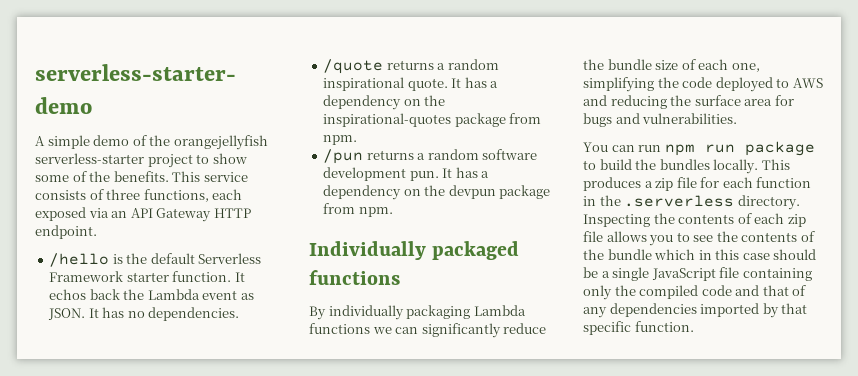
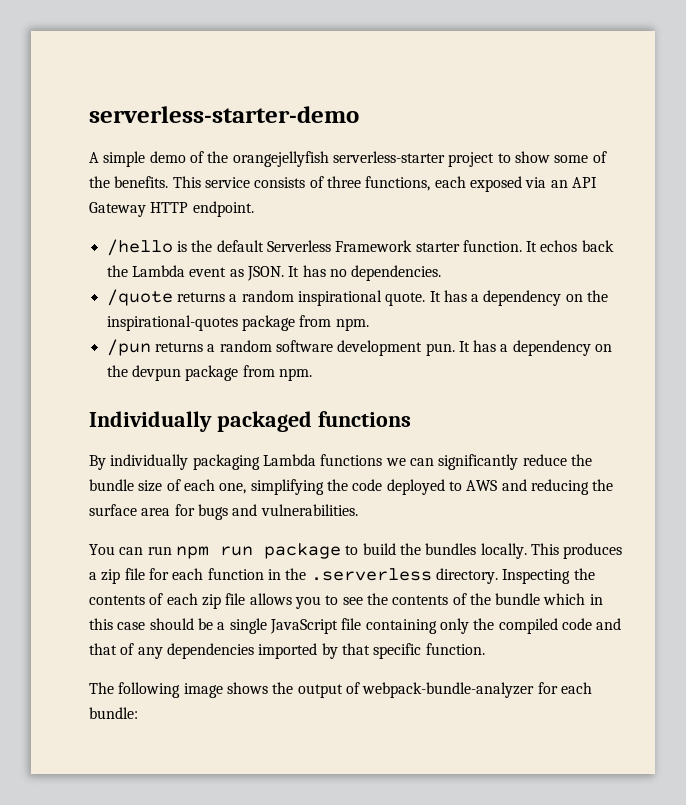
(694, 326) none -> [89,682,592,698] [89,707,138,719] // The following image shows the output of webpack-bundle-analyzer for each bundle:

